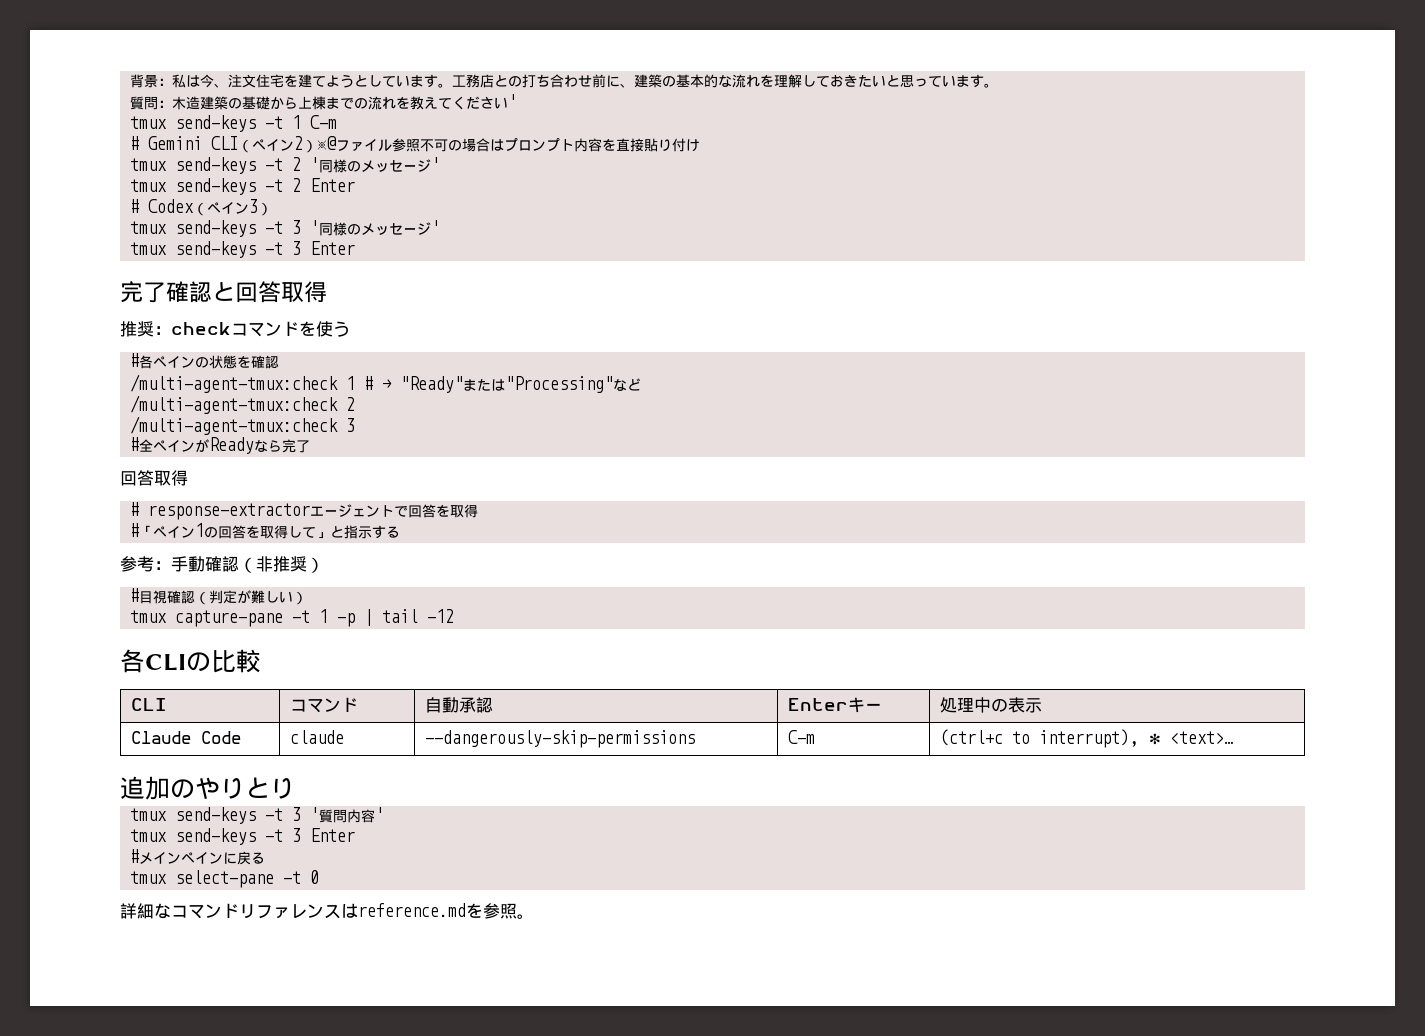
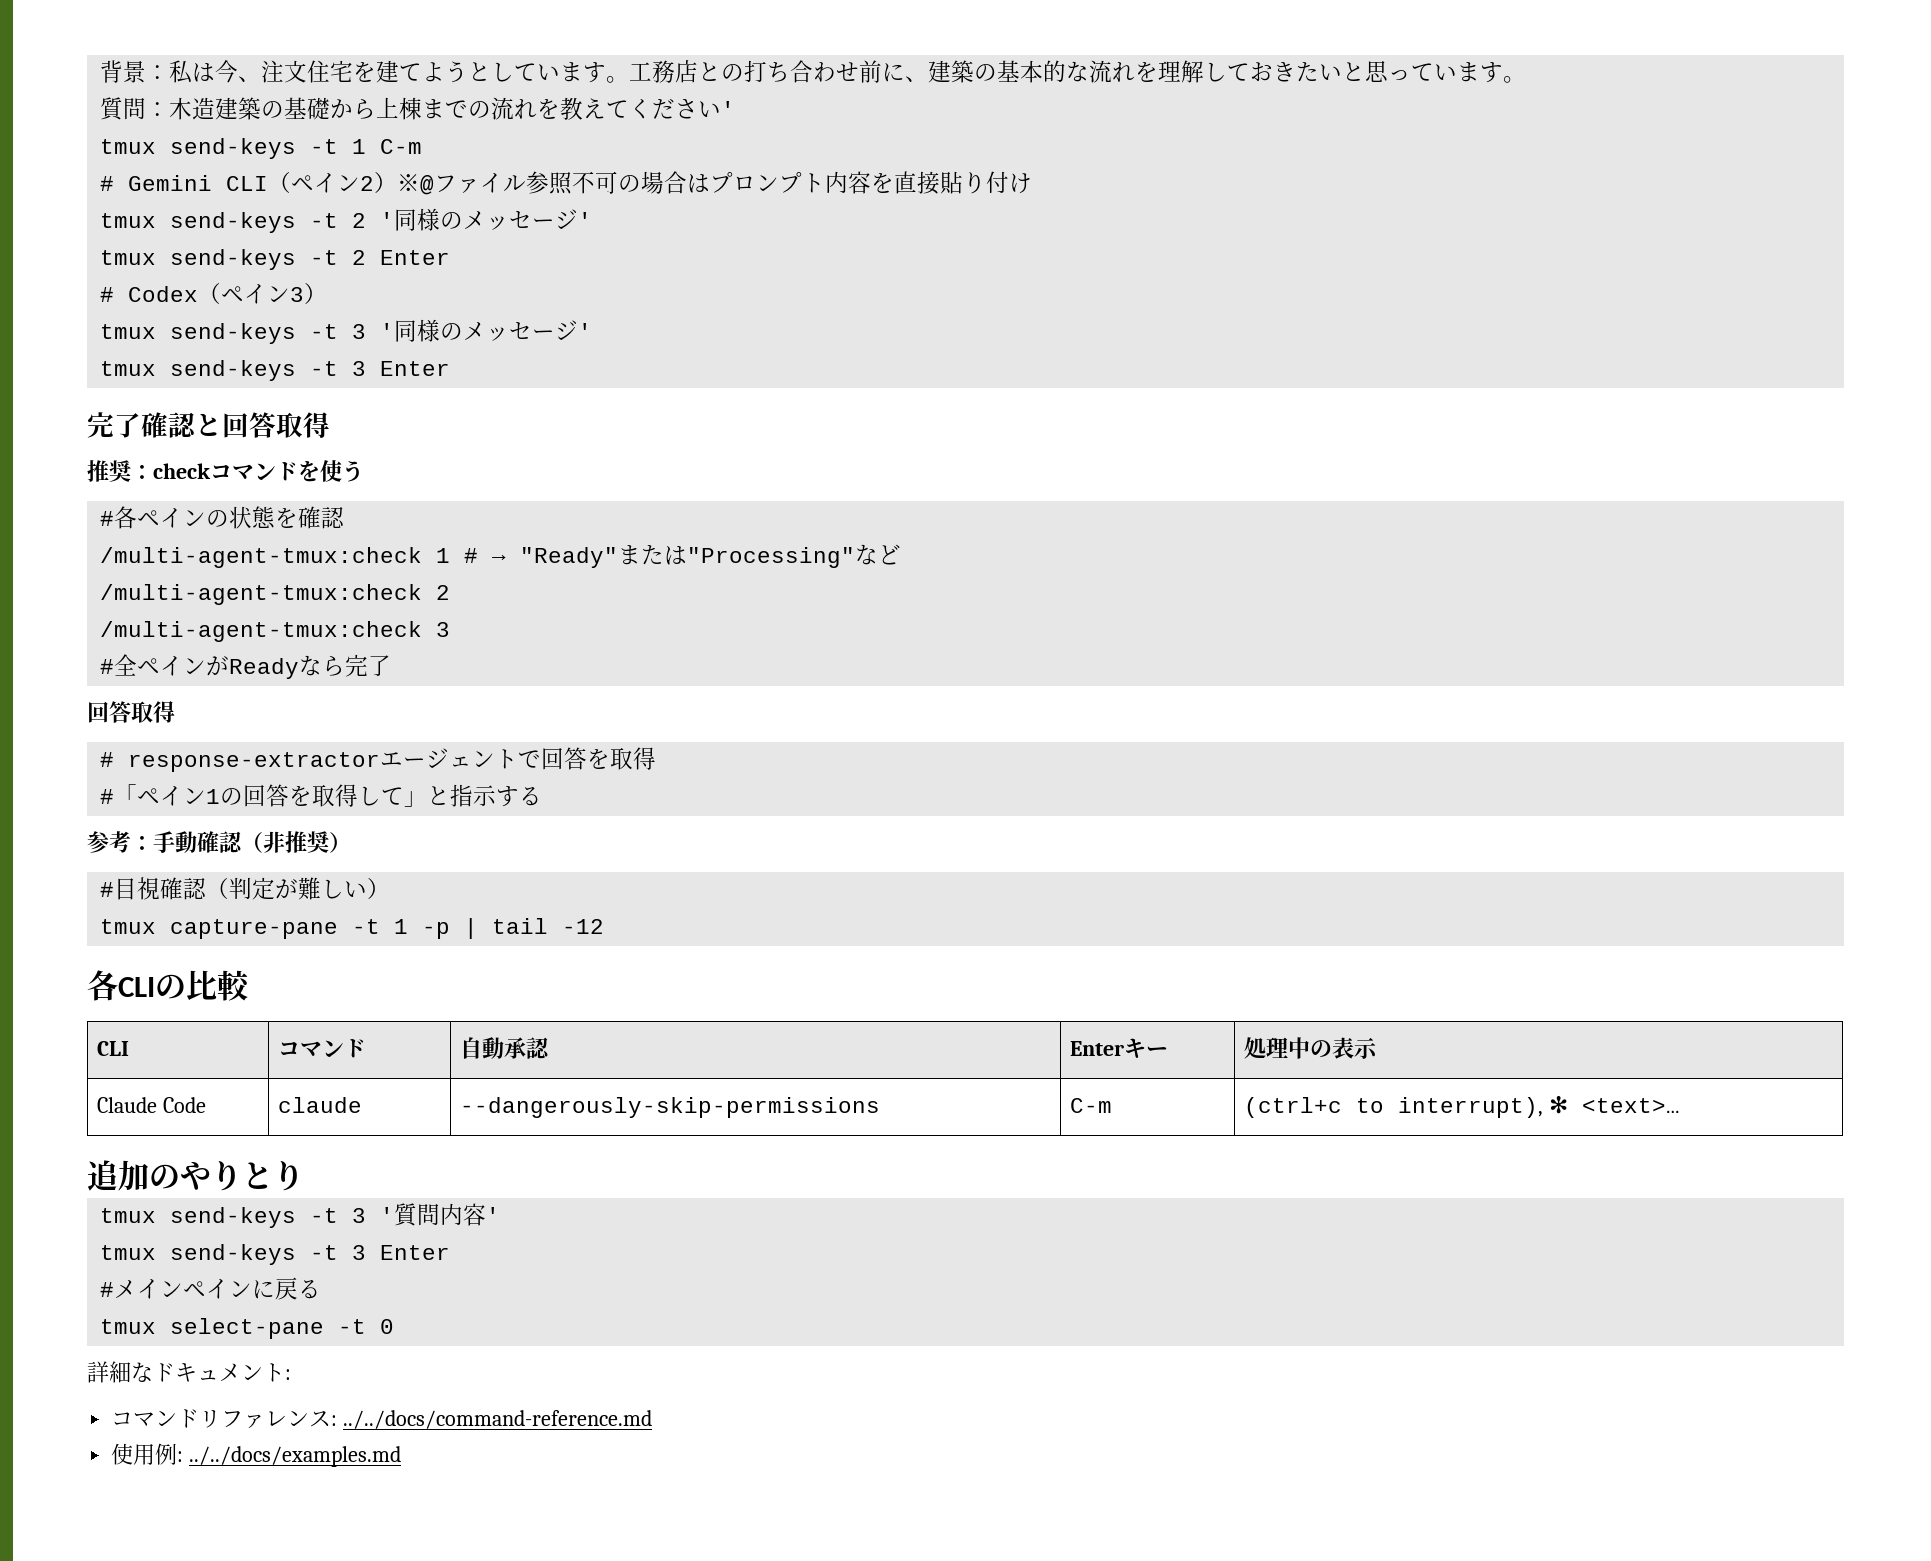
(171, 911) none -> [153,1363,291,1382] ドキュメント: //
[341,903,534,919] はreference.mdを参照。 -> [331,1410,653,1429] [111,1443,402,1467] : ../../docs/command-reference.md // 使用例: ../../docs/examples.md

